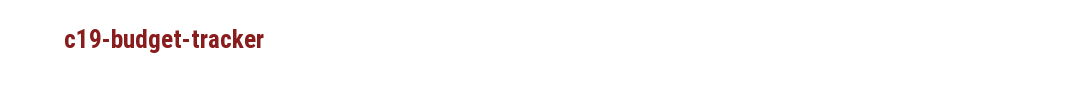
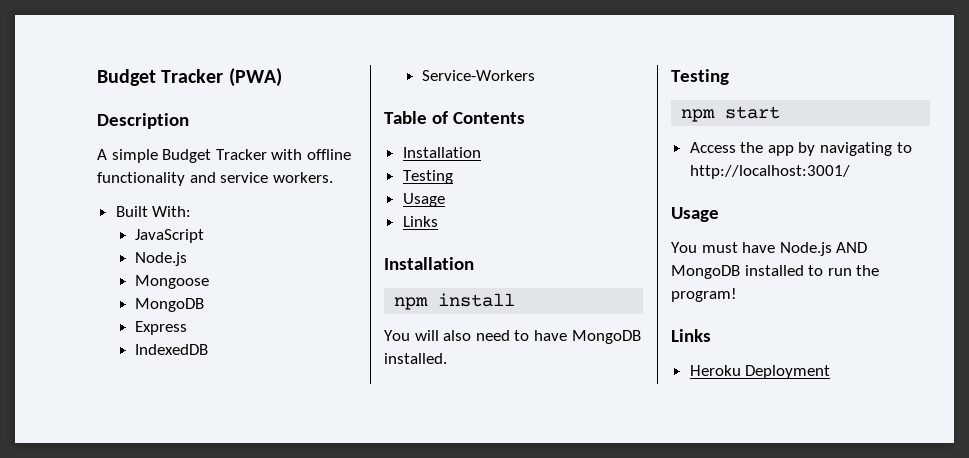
[64,29,264,53] c19-budget-tracker -> [97,68,282,87] [97,113,189,129] [97,149,351,163] [97,172,333,186] [115,206,192,217] [134,229,204,243] [134,252,187,266] [134,275,209,289] [134,298,204,312] [134,321,187,335] [134,344,208,355] [421,70,535,81] [384,111,525,124] [402,147,481,158] [402,170,453,184] [402,193,445,207] [402,216,438,227] [384,257,474,270] [394,293,516,310] [384,330,641,344] [384,353,447,364] [671,69,729,85] [681,106,781,122] [689,142,912,156] [689,165,850,179] [671,207,719,222] [671,242,868,256] [671,265,880,279] [671,288,737,302] [671,329,711,342] [689,365,831,379] Budget Tracker (PWA) // Description // A simple Budget Tracker with offline functionality and service workers. // Built With: // JavaScript // Node.js // Mongoose // MongoDB // Express // IndexedDB // Service-Workers // Table of Contents // Installation // Testing // Usage // Links // Installation // npm install // You will also need to have MongoDB installed. // Testing // npm start // Access the app by navigating to http://localhost:3001/ // Usage // You must have Node.js AND MongoDB installed to run the program! // Links // Heroku Deployment

